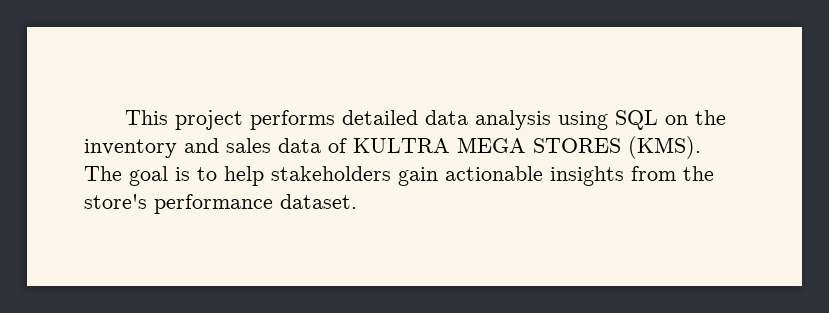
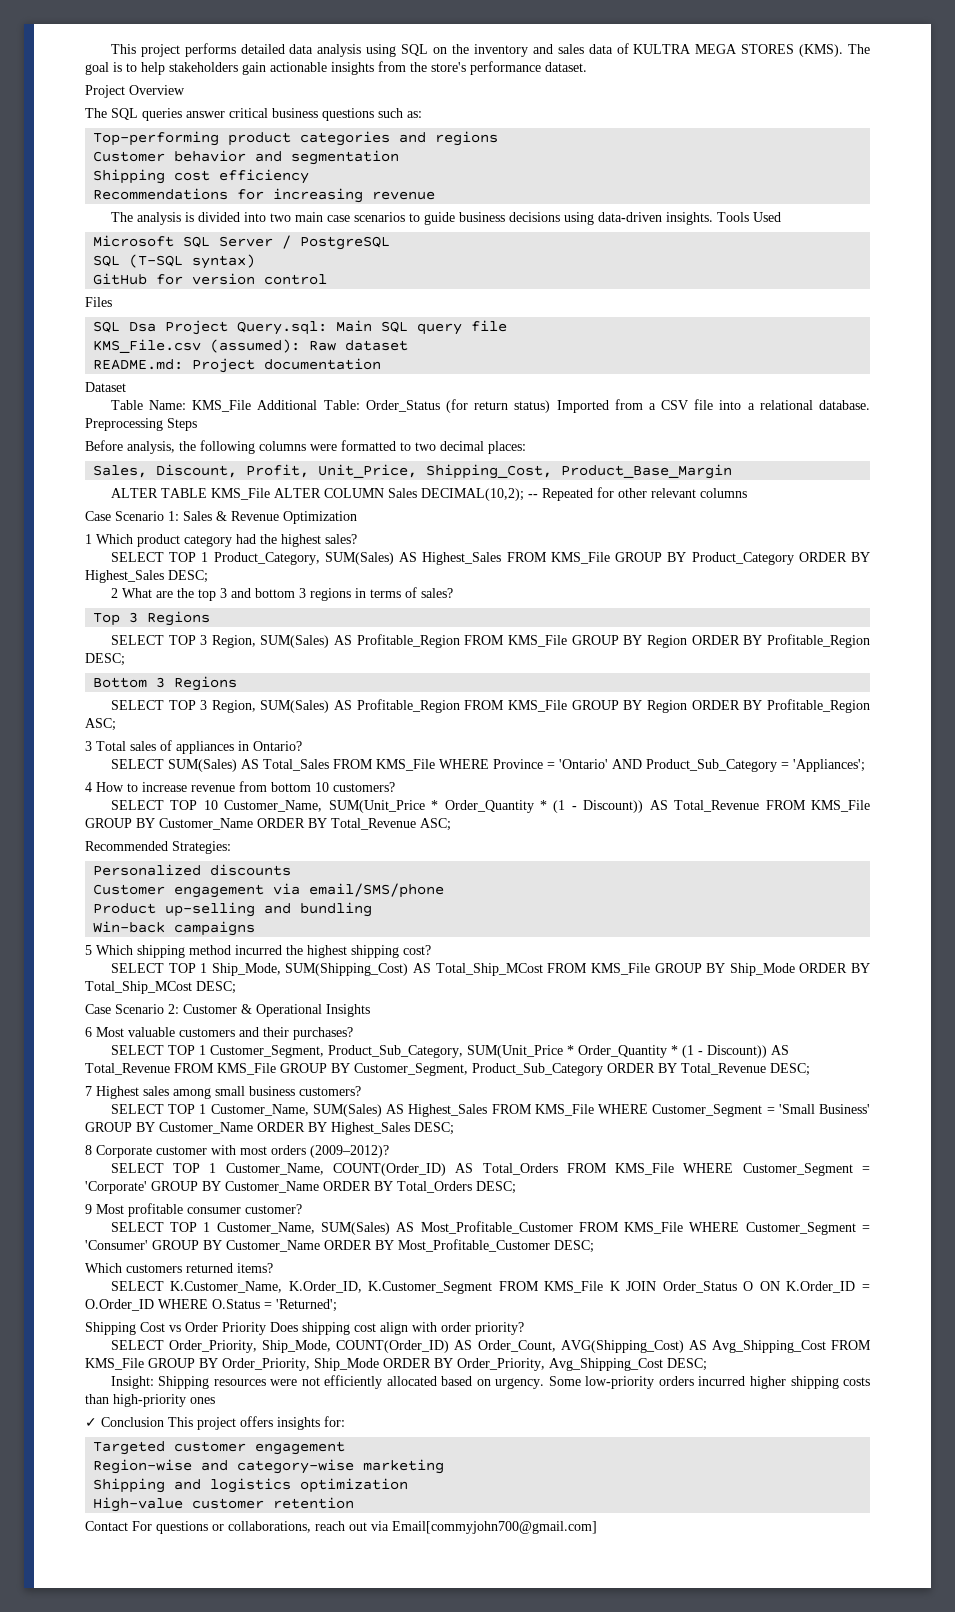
(357, 201) none -> [85,85,185,98] [85,108,422,121] [93,131,499,146] [93,150,400,165] [93,169,310,184] [93,188,436,203] [110,212,781,225] [93,235,391,250] [93,254,256,269] [93,273,328,285] [85,297,112,307] [93,320,508,335] [93,339,409,353] [93,358,382,373] [85,382,126,392] [110,399,870,413] [85,418,197,431] [85,440,526,454] [93,464,733,479] [110,487,747,501] [85,511,357,524] [85,534,357,547] [110,552,870,565] [85,570,208,583] [110,587,453,601] [93,611,211,626] [110,634,870,648] [85,653,125,666] [93,676,238,691] [110,699,870,713] [85,718,116,731] [85,740,302,754] [110,759,865,772] [85,781,395,792] [110,800,871,813] [85,818,451,831] [85,841,231,854] [93,864,292,876] [93,883,445,898] [93,902,373,917] [93,921,256,936] [85,945,431,958] [110,963,870,976] [85,981,236,994] [85,1004,370,1017] [85,1027,353,1040] [110,1045,789,1058] [85,1063,810,1076] [85,1086,361,1099] [110,1104,870,1117] [85,1122,454,1135] [85,1145,389,1158] [110,1163,870,1176] [85,1181,516,1194] [85,1203,302,1217] [110,1221,870,1235] [85,1239,594,1253] [85,1263,273,1273] [110,1281,870,1294] [85,1299,337,1312] [85,1322,524,1335] [110,1340,871,1353] [85,1358,707,1371] [110,1375,871,1389] [85,1394,215,1407] [85,1416,345,1430] [93,1441,346,1455] [93,1459,445,1474] [93,1478,409,1493] [93,1497,355,1512] [85,1521,597,1534] // Project Overview // The SQL queries answer critical business questions such as: // Top-performing product categories and regions // Customer behavior and segmentation // Shipping cost efficiency // Recommendations for increasing revenue // The analysis is divided into two main case scenarios to guide business decisions using data-driven insights. Tools Used // Microsoft SQL Server / PostgreSQL // SQL (T-SQL syntax) // GitHub for version control // Files // SQL Dsa Project Query.sql: Main SQL query file // KMS_File.csv (assumed): Raw dataset // README.md: Project documentation // Dataset // Table Name: KMS_File Additional Table: Order_Status (for return status) Imported from a CSV file into a relational database. Preprocessing Steps // Before analysis, the following columns were formatted to two decimal places: // Sales, Discount, Profit, Unit_Price, Shipping_Cost, Product_Base_Margin // ALTER TABLE KMS_File ALTER COLUMN Sales DECIMAL(10,2); -- Repeated for other relevant columns // Case Scenario 1: Sales & Revenue Optimization // 1 Which product category had the highest sales? // SELECT TOP 1 Product_Category, SUM(Sales) AS Highest_Sales FROM KMS_File GROUP BY Product_Category ORDER BY Highest_Sales DESC; // 2 What are the top 3 and bottom 3 regions in terms of sales? // Top 3 Regions // SELECT TOP 3 Region, SUM(Sales) AS Profitable_Region FROM KMS_File GROUP BY Region ORDER BY Profitable_Region DESC; // Bottom 3 Regions // SELECT TOP 3 Region, SUM(Sales) AS Profitable_Region FROM KMS_File GROUP BY Region ORDER BY Profitable_Region ASC; // 3 Total sales of appliances in Ontario? // SELECT SUM(Sales) AS Total_Sales FROM KMS_File WHERE Province = 'Ontario' AND Product_Sub_Category = 'Appliances'; // 4 How to increase revenue from bottom 10 customers? // SELECT TOP 10 Customer_Name, SUM(Unit_Price * Order_Quantity * (1 - Discount)) AS Total_Revenue FROM KMS_File GROUP BY Customer_Name ORDER BY Total_Revenue ASC; // Recommended Strategies: // Personalized discounts // Customer engagement via email/SMS/phone // Product up-selling and bundling // Win-back campaigns // 5 Which shipping method incurred the highest shipping cost? // SELECT TOP 1 Ship_Mode, SUM(Shipping_Cost) AS Total_Ship_MCost FROM KMS_File GROUP BY Ship_Mode ORDER BY Total_Ship_MCost DESC; // Case Scenario 2: Customer & Operational Insights // 6 Most valuable customers and their purchases? // SELECT TOP 1 Customer_Segment, Product_Sub_Category, SUM(Unit_Price * Order_Quantity * (1 - Discount)) AS Total_Revenue FROM KMS_File GROUP BY Customer_Segment, Product_Sub_Category ORDER BY Total_Revenue DESC; // 7 Highest sales among small business customers? // SELECT TOP 1 Customer_Name, SUM(Sales) AS Highest_Sales FROM KMS_File WHERE Customer_Segment = 'Small Business' GROUP BY Customer_Name ORDER BY Highest_Sales DESC; // 8 Corporate customer with most orders (2009–2012)? // SELECT TOP 1 Customer_Name, COUNT(Order_ID) AS Total_Orders FROM KMS_File WHERE Customer_Segment = 'Corporate' GROUP BY Customer_Name ORDER BY Total_Orders DESC; // 9 Most profitable consumer customer? // SELECT TOP 1 Customer_Name, SUM(Sales) AS Most_Profitable_Customer FROM KMS_File WHERE Customer_Segment = 'Consumer' GROUP BY Customer_Name ORDER BY Most_Profitable_Customer DESC; // Which customers returned items? // SELECT K.Customer_Name, K.Order_ID, K.Customer_Segment FROM KMS_File K JOIN Order_Status O ON K.Order_ID = O.Order_ID WHERE O.Status = 'Returned'; // Shipping Cost vs Order Priority Does shipping cost align with order priority? // SELECT Order_Priority, Ship_Mode, COUNT(Order_ID) AS Order_Count, AVG(Shipping_Cost) AS Avg_Shipping_Cost FROM KMS_File GROUP BY Order_Priority, Ship_Mode ORDER BY Order_Priority, Avg_Shipping_Cost DESC; // Insight: Shipping resources were not efficiently allocated based on urgency. Some low-priority orders incurred higher shipping costs than high-priority ones // ✓ Conclusion This project offers insights for: // Targeted customer engagement // Region-wise and category-wise marketing // Shipping and logistics optimization // High-value customer retention // Contact For questions or collaborations, reach out via Email[commyjohn700@gmail.com]

